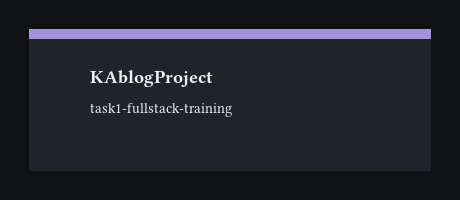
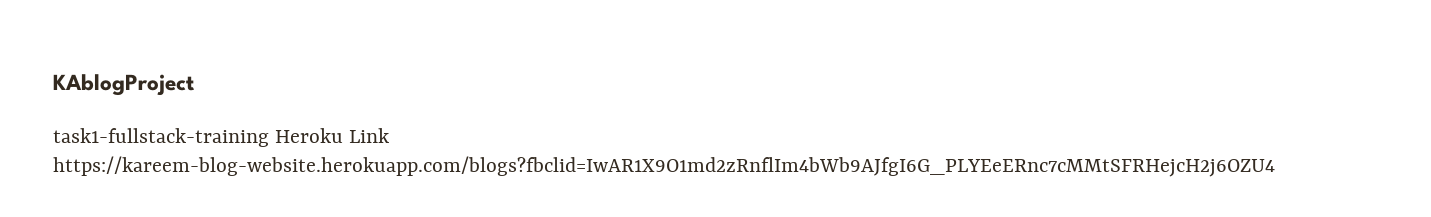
(232, 110) none -> [275,128,390,143] [53,156,1275,177] Heroku Link https://kareem-blog-website.herokuapp.com/blogs?fbclid=IwAR1X9O1md2zRnflIm4bWb9AJfgI6G_PLYEeERnc7cMMtSFRHejcH2j6OZU4

